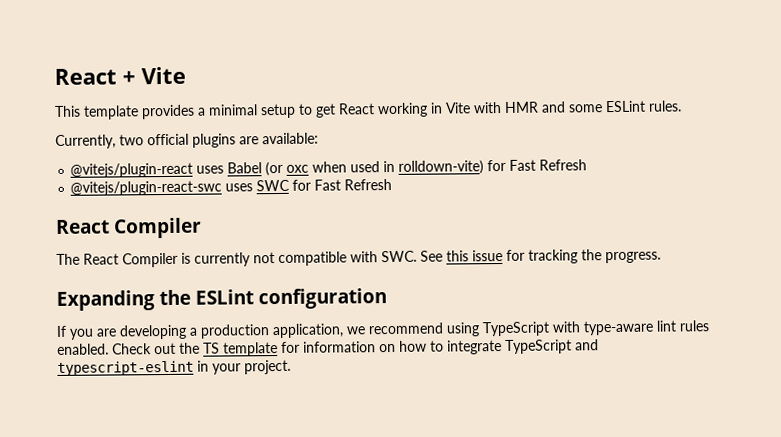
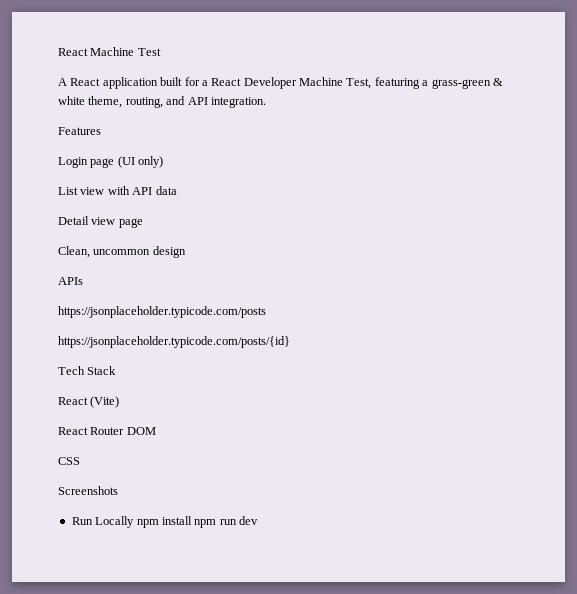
[54,66,186,85] [54,100,682,120] [55,132,319,149] [70,159,588,178] [70,178,393,196] [55,217,203,239] [56,249,661,268] [56,288,388,311] [56,320,710,340] [57,339,599,357] [57,359,291,376] React + Vite // This template provides a minimal setup to get React working in Vite with HMR and some ESLint rules. // Currently, two official plugins are available: // @vitejs/plugin-react uses Babel (or oxc when used in rolldown-vite) for Fast Refresh // @vitejs/plugin-react-swc uses SWC for Fast Refresh // React Compiler // The React Compiler is currently not compatible with SWC. See this issue for tracking the progress. // Expanding the ESLint configuration // If you are developing a production application, we recommend using TypeScript with type-aware lint rules enabled. Check out the TS template for information on how to integrate TypeScript and typescript-eslint in your project. -> [58,47,161,56] [58,77,503,89] [58,96,266,108] [58,127,101,135] [58,156,164,168] [58,186,177,195] [58,216,143,228] [58,246,186,258] [58,277,83,285] [58,306,266,318] [58,336,290,348] [58,366,117,375] [58,396,120,408] [58,427,156,435] [58,457,80,465] [58,486,118,495] [71,516,258,528] React Machine Test // A React application built for a React Developer Machine Test, featuring a grass-green & white theme, routing, and API integration. // Features // Login page (UI only) // List view with API data // Detail view page // Clean, uncommon design // APIs // https://jsonplaceholder.typicode.com/posts // https://jsonplaceholder.typicode.com/posts/{id} // Tech Stack // React (Vite) // React Router DOM // CSS // Screenshots // Run Locally npm install npm run dev

